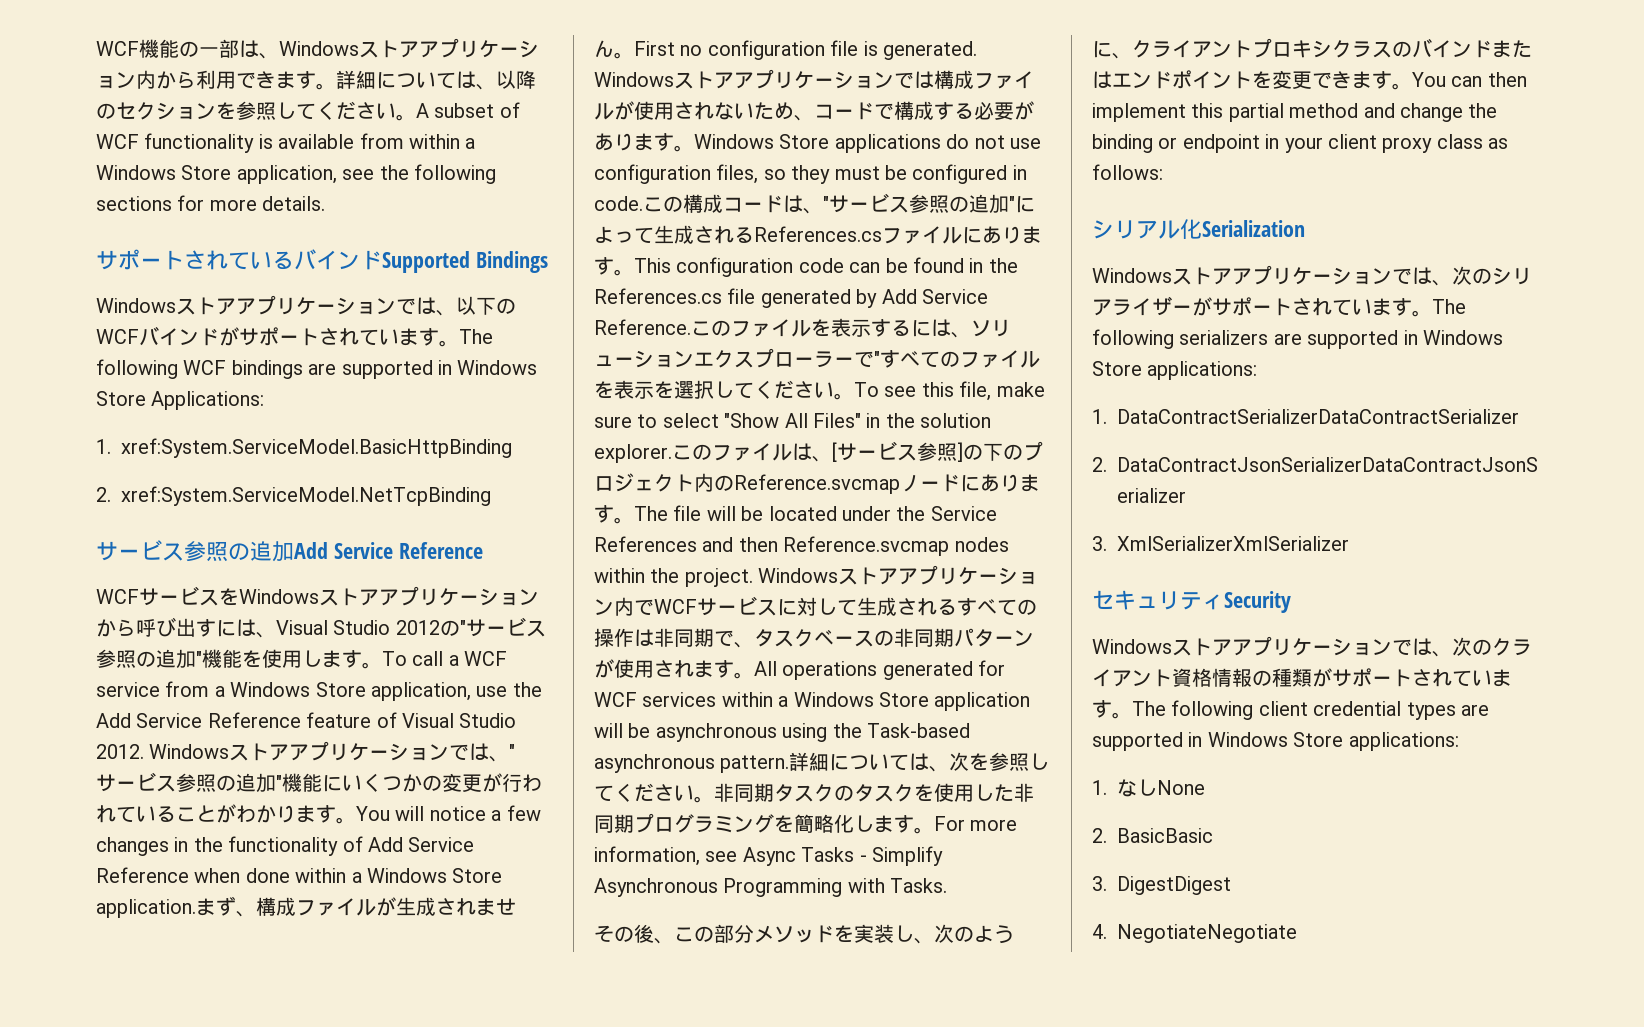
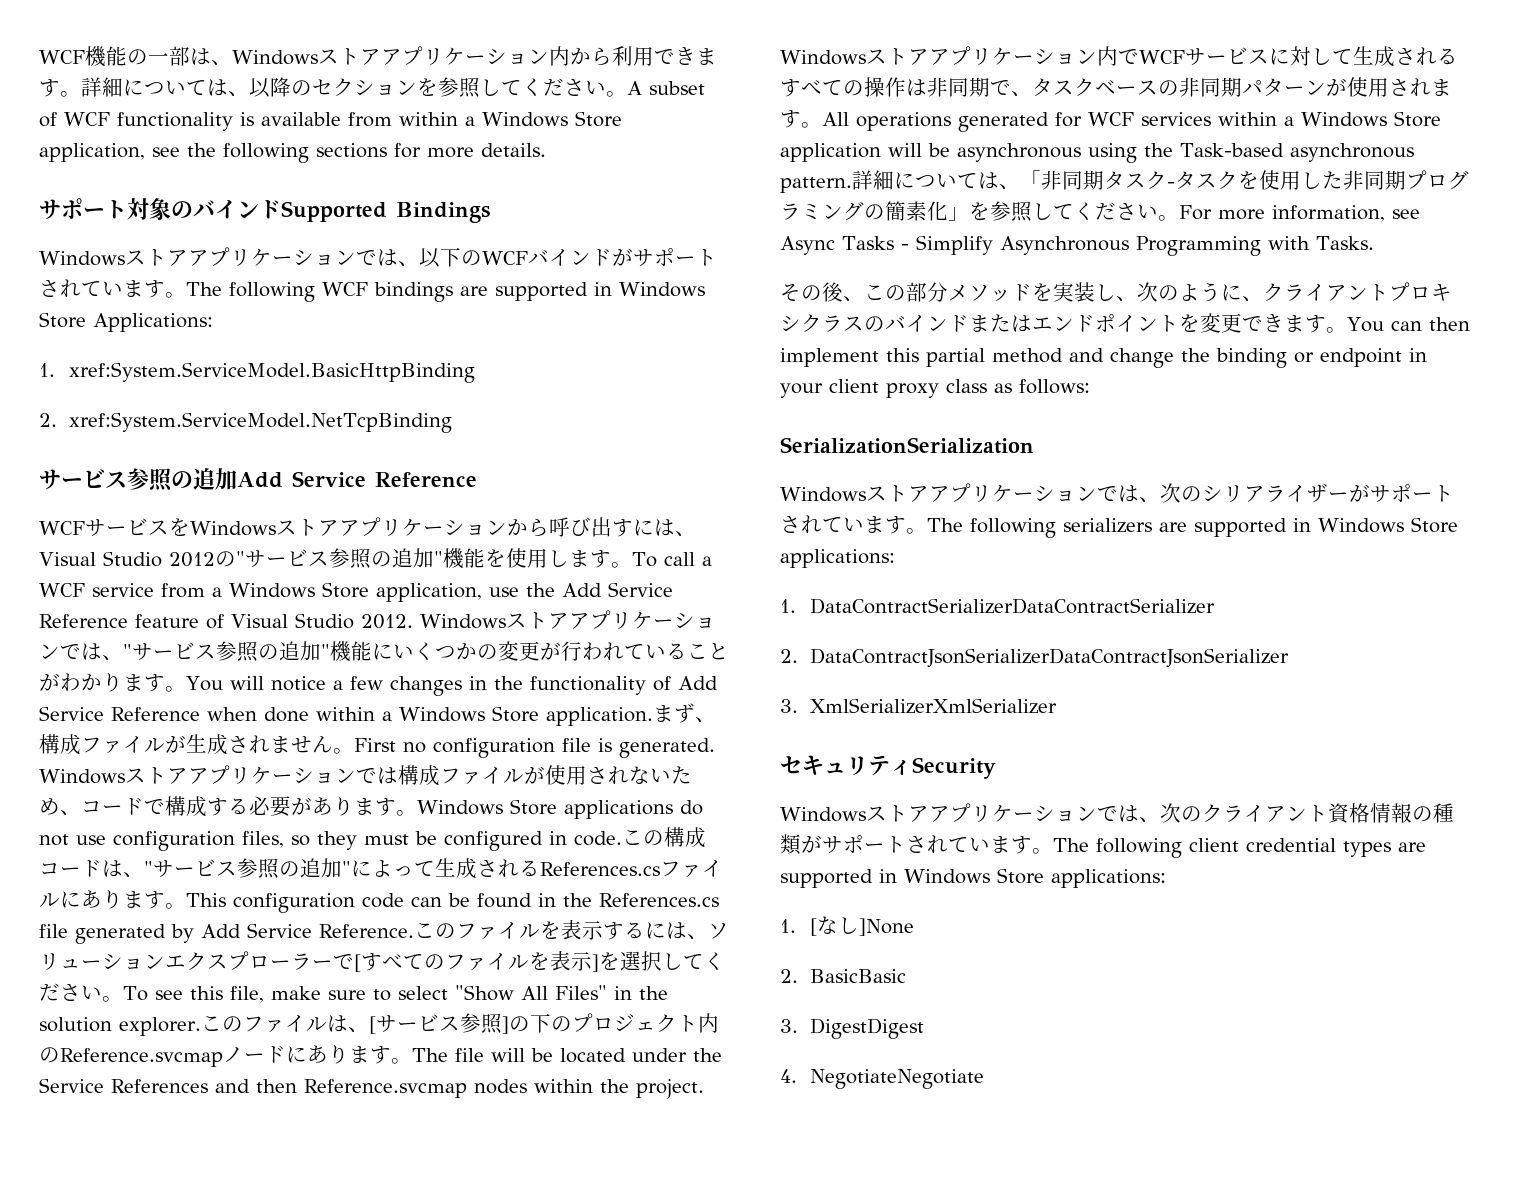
[184,250,294,270] されている -> [127,198,193,220] 対象の
[874,351,880,366] " -> [354,954,361,972] [
(654, 390) none -> [592,954,599,972] ]
[949,752,1050,771] [594,783,714,803] 次を参照してください。 -> [1020,170,1041,188] 「
[834,785,854,801] の -> [1167,182,1175,188] -
[774,814,914,833] を簡略化します -> [864,201,1158,222] の簡素化」を参照してください
[1092,219,1305,239] シリアル化Serialization -> [780,437,1034,454] SerializationSerialization
[1117,779,1206,797] なしNone -> [809,916,914,936] [なし]None

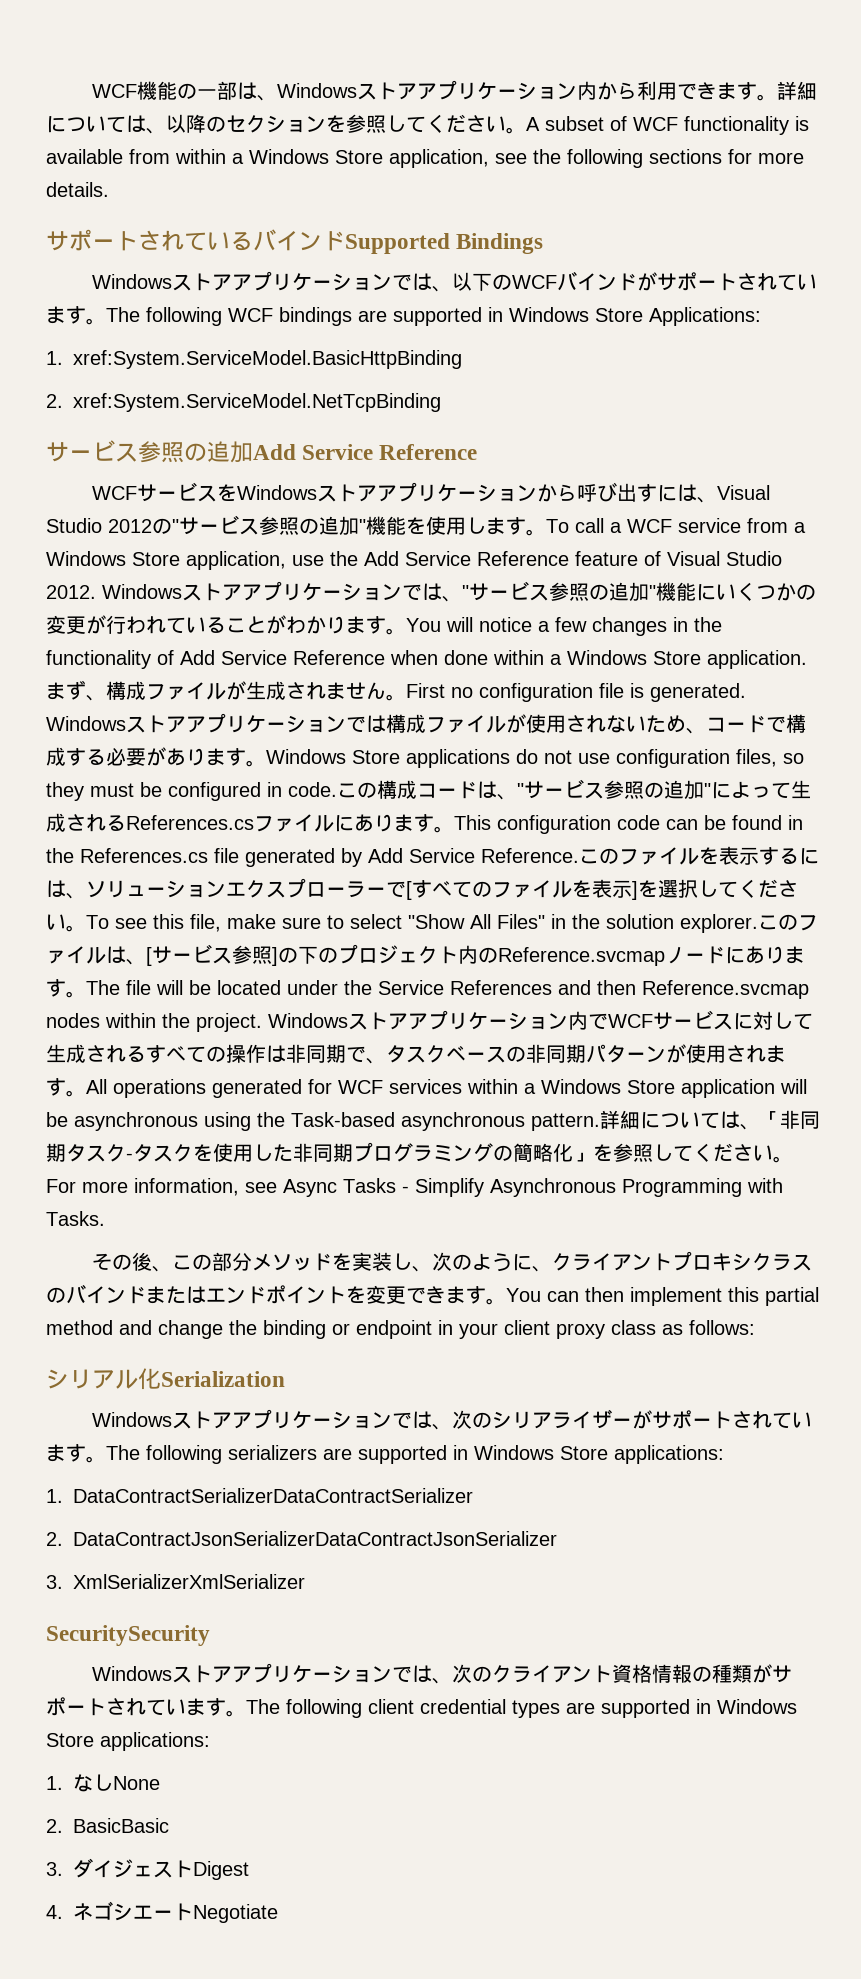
[127,198,193,220] 対象の -> [138,230,253,251] されている
[906,201,927,221] 素 -> [533,1143,553,1162] 略
[780,437,1034,454] SerializationSerialization -> [46,1368,285,1390] シリアル化Serialization
[780,755,996,779] セキュリティSecurity -> [46,1625,210,1646] SecuritySecurity
[809,916,914,936] [なし]None -> [73,1774,160,1792] なしNone
[809,1018,924,1039] [780,1069,984,1089] DigestDigest // 4. NegotiateNegotiate -> [73,1858,249,1880] [46,1901,278,1923] ダイジェストDigest // 4.ネゴシエートNegotiate

